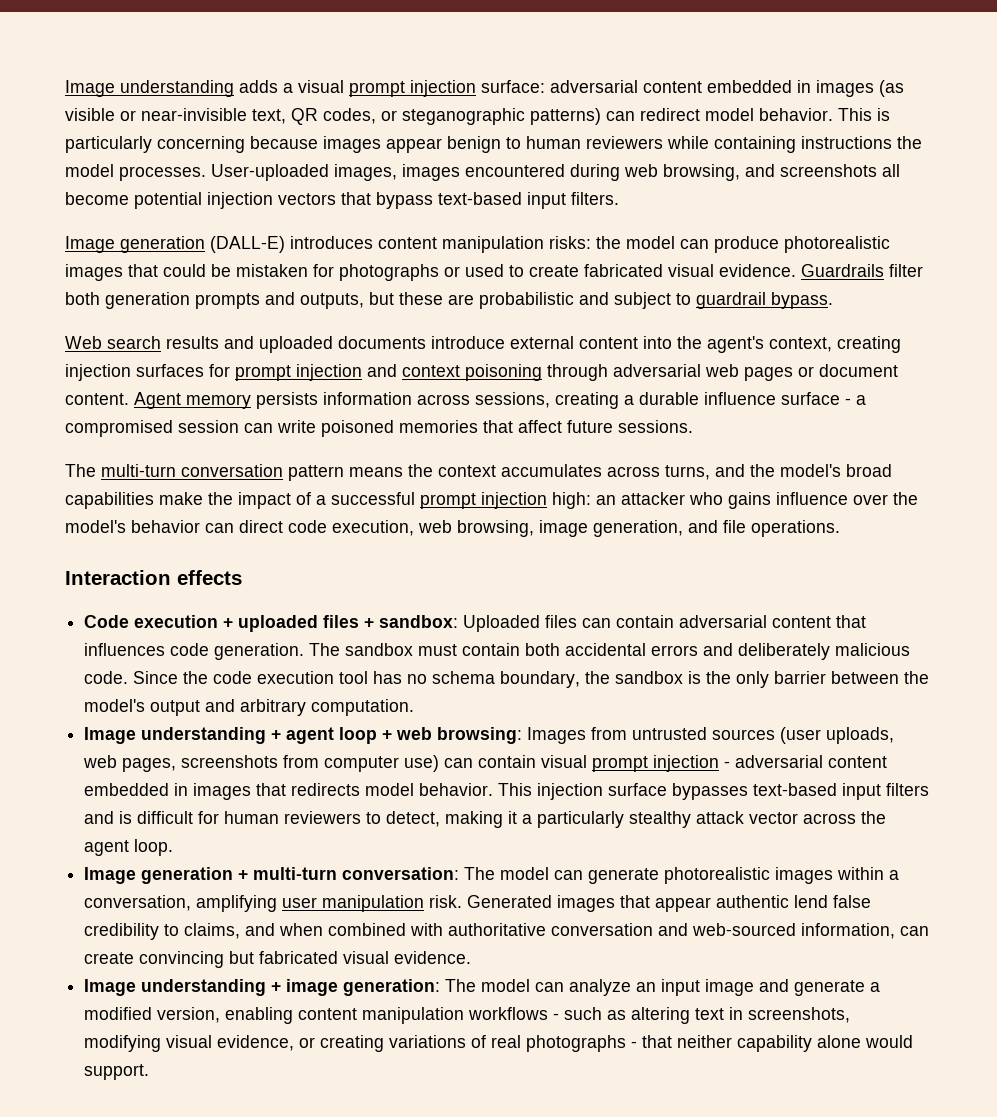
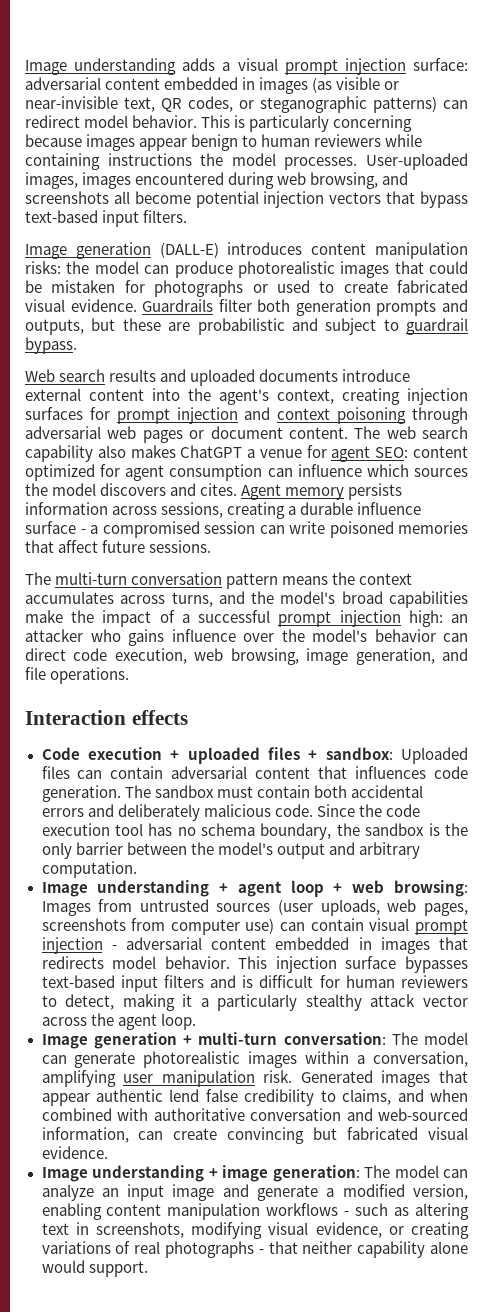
(129, 399) none -> [354,426,468,439] [25,445,468,462] [25,464,469,481] [25,483,238,496] The web search capability also makes ChatGPT a venue for agent SEO: content optimized for agent consumption can influence which sources the model discovers and cites.

